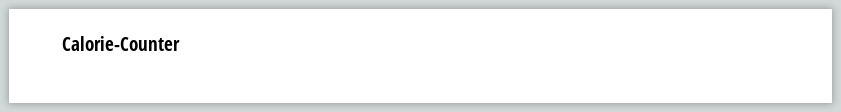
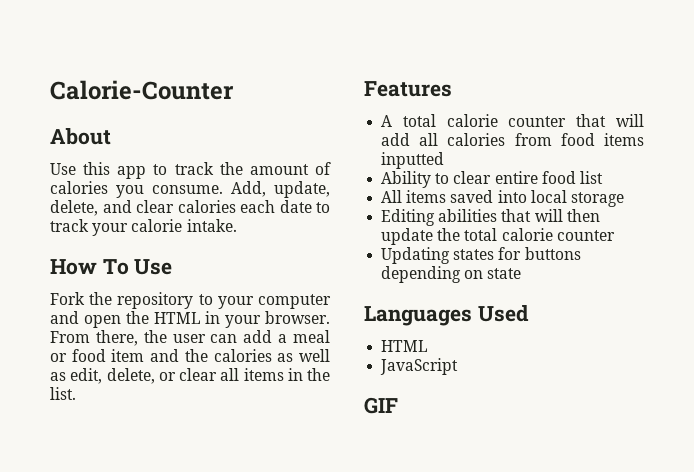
(180, 43) none -> [50,128,111,145] [50,162,331,179] [50,181,330,198] [50,200,330,216] [50,219,237,236] [50,259,173,275] [50,292,331,309] [50,311,330,328] [50,330,330,346] [50,349,330,362] [50,368,330,384] [50,387,76,400] [364,81,452,97] [381,114,644,127] [381,133,644,146] [381,152,445,169] [381,171,603,188] [381,190,624,207] [381,209,600,226] [381,228,615,245] [381,247,581,264] [381,266,522,283] [364,305,529,326] [381,340,429,352] [380,358,459,375] [364,397,398,414] // About // Use this app to track the amount of calories you consume. Add, update, delete, and clear calories each date to track your calorie intake. // How To Use // Fork the repository to your computer and open the HTML in your browser. From there, the user can add a meal or food item and the calories as well as edit, delete, or clear all items in the list. // Features // A total calorie counter that will add all calories from food items inputted // Ability to clear entire food list // All items saved into local storage // Editing abilities that will then update the total calorie counter // Updating states for buttons depending on state // Languages Used // HTML // JavaScript // GIF

